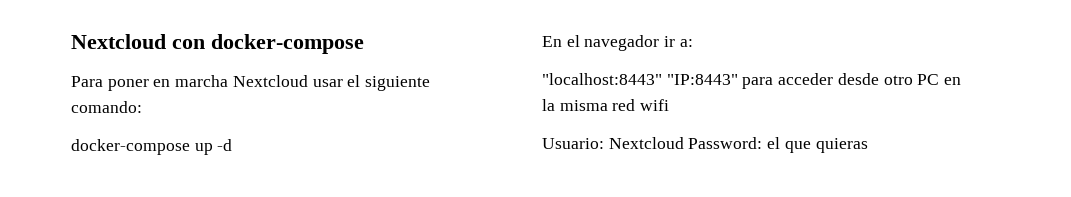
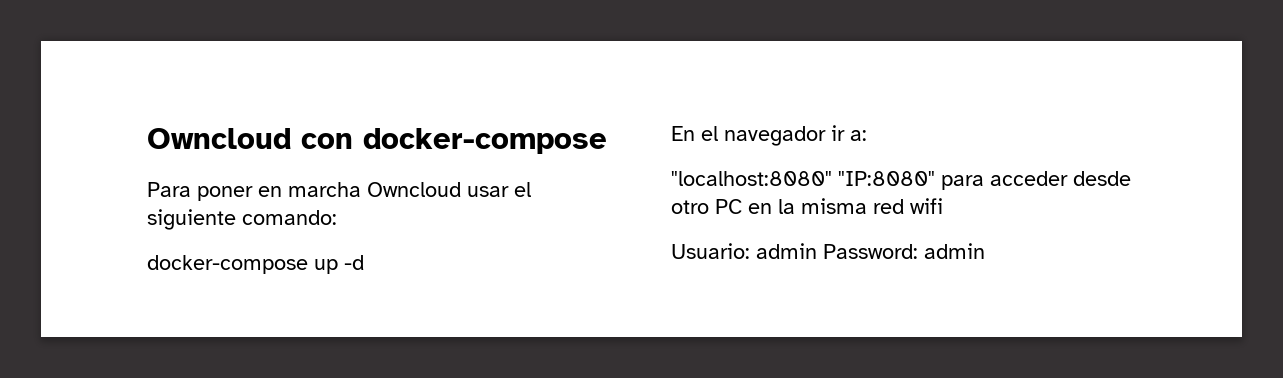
[71,34,166,49] Nextcloud -> [147,128,291,149] Owncloud
[232,75,308,87] Nextcloud -> [367,182,461,197] Owncloud
[542,73,738,85] "localhost:8443" "IP:8443" -> [671,171,935,186] "localhost:8080" "IP:8080"
[608,137,868,153] Nextcloud Password: el que quieras -> [756,243,985,259] admin Password: admin

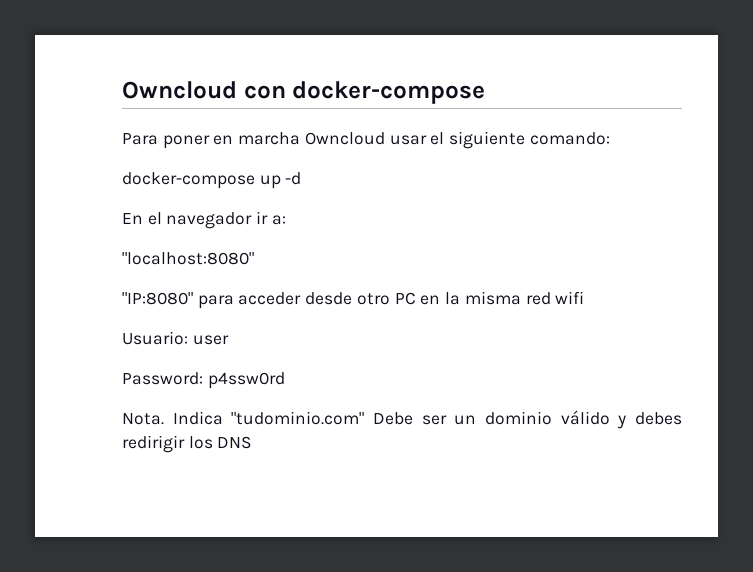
(832, 178) none -> (254, 258) //
[756,243,985,259] admin Password: admin -> [192,335,229,345] [122,372,285,389] [122,410,683,429] [122,435,253,453] user // Password: p4ssw0rd // Nota. Indica "tudominio.com" Debe ser un dominio válido y debes redirigir los DNS

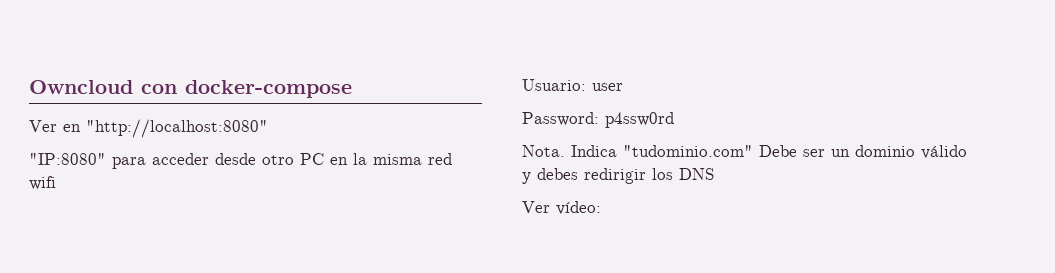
[122,131,610,149] [122,172,302,189] [122,211,286,229] [122,252,254,265] Para poner en marcha Owncloud usar el siguiente comando: // docker-compose up -d // En el navegador ir a: // "localhost:8080" -> [29,119,268,138] Ver en "http://localhost:8080"
(253, 442) none -> [522,201,601,215] // Ver vídeo:

